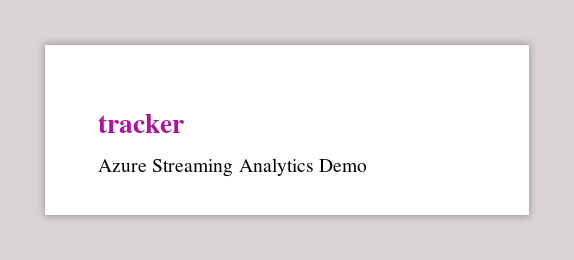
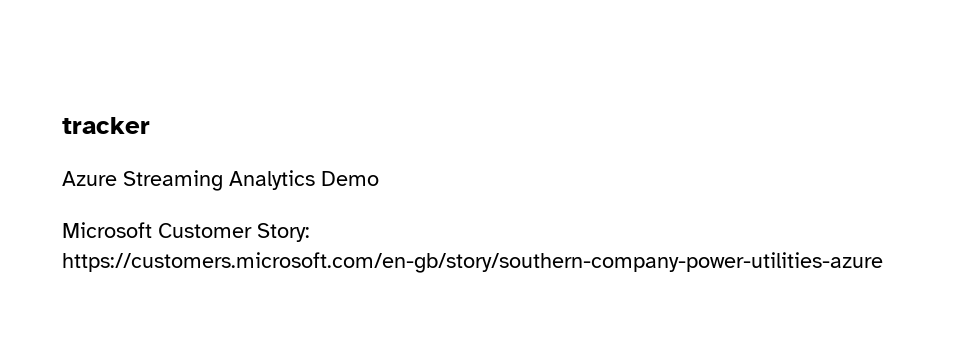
(367, 165) none -> [62,222,310,242] [62,252,883,273] // Microsoft Customer Story: https://customers.microsoft.com/en-gb/story/southern-company-power-utilities-azure

